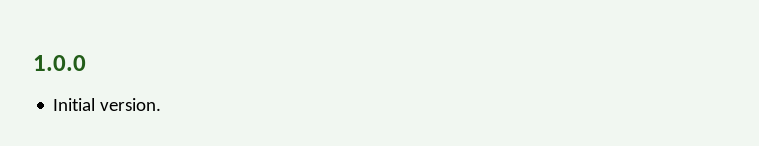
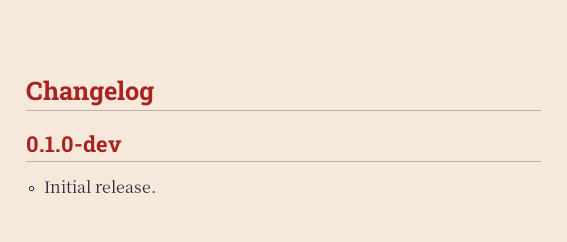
[33,55,86,71] 1.0.0 -> [26,80,154,106] [26,135,122,153] Changelog // 0.1.0-dev
[100,98,162,111] version. -> [94,180,156,193] release.

